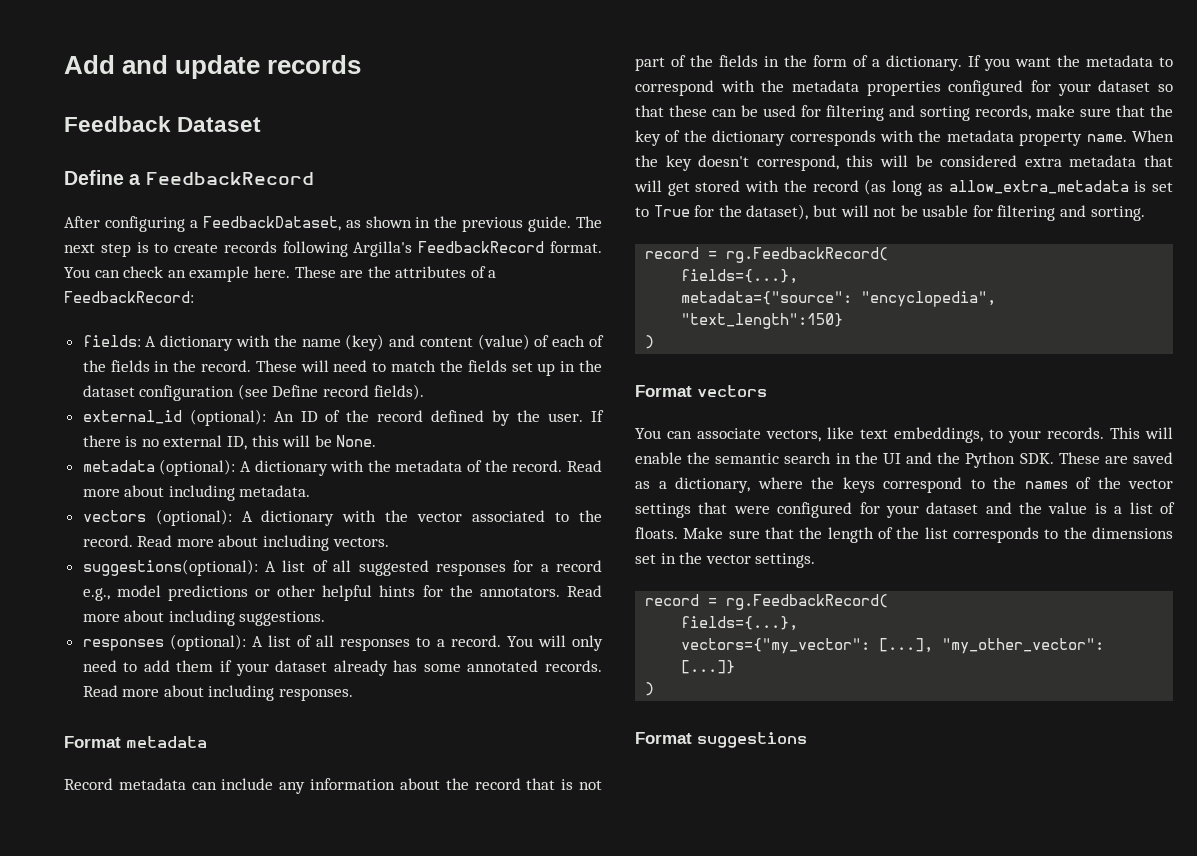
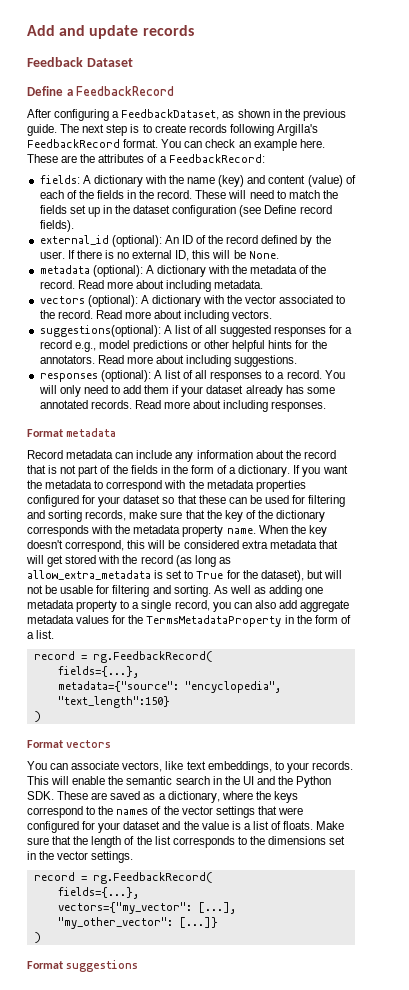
(1145, 213) none -> [213,585,324,597] [27,600,350,612] [27,615,351,627] [27,630,55,639] As well as adding one metadata property to a single record, you can also add aggregate metadata values for the TermsMetadataProperty in the form of a list.

